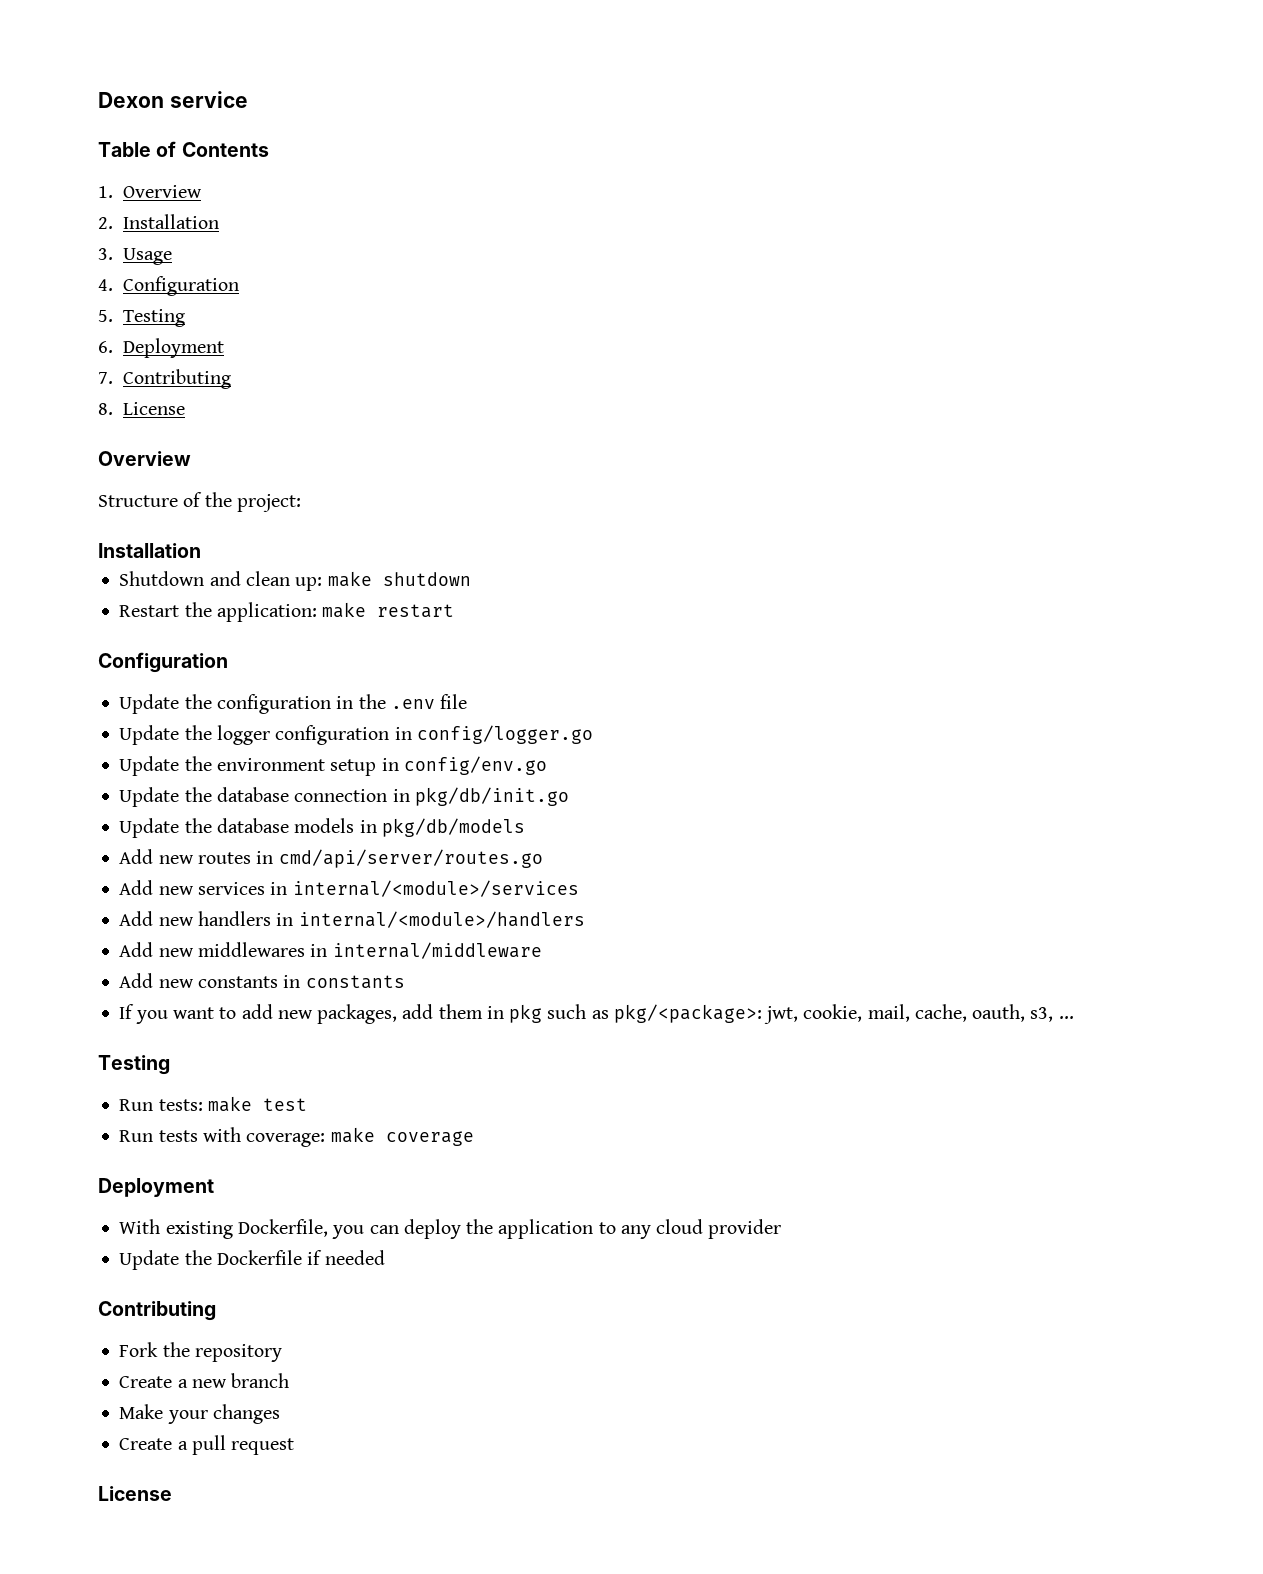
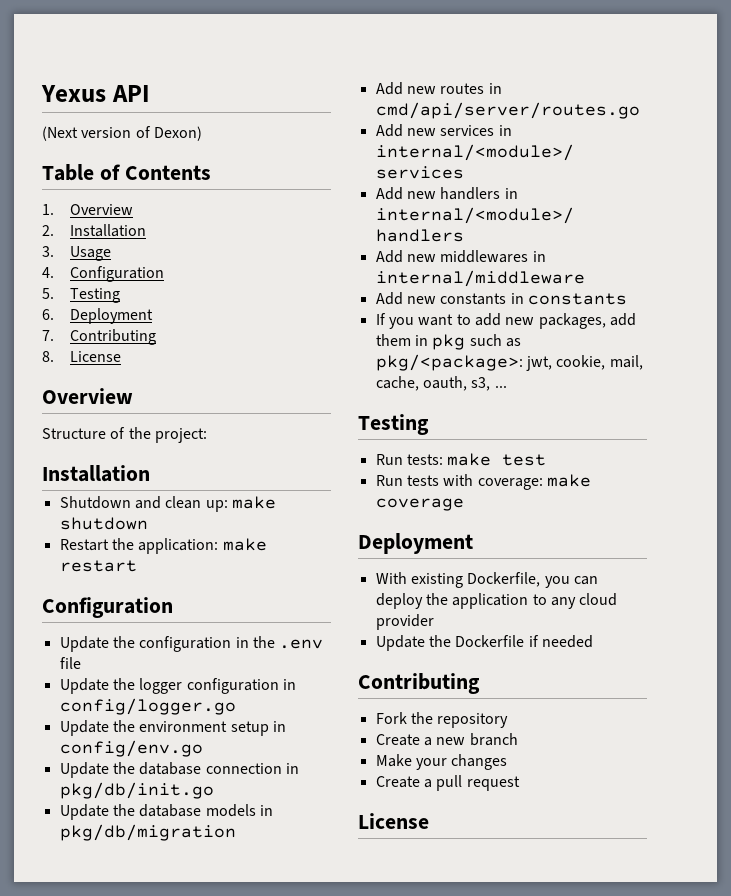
[98,91,248,108] Dexon service -> [41,85,150,102] [42,126,202,141] Yexus API // (Next version of Dexon)
[381,818,525,837] pkg/db/models -> [59,824,236,841] pkg/db/migration

